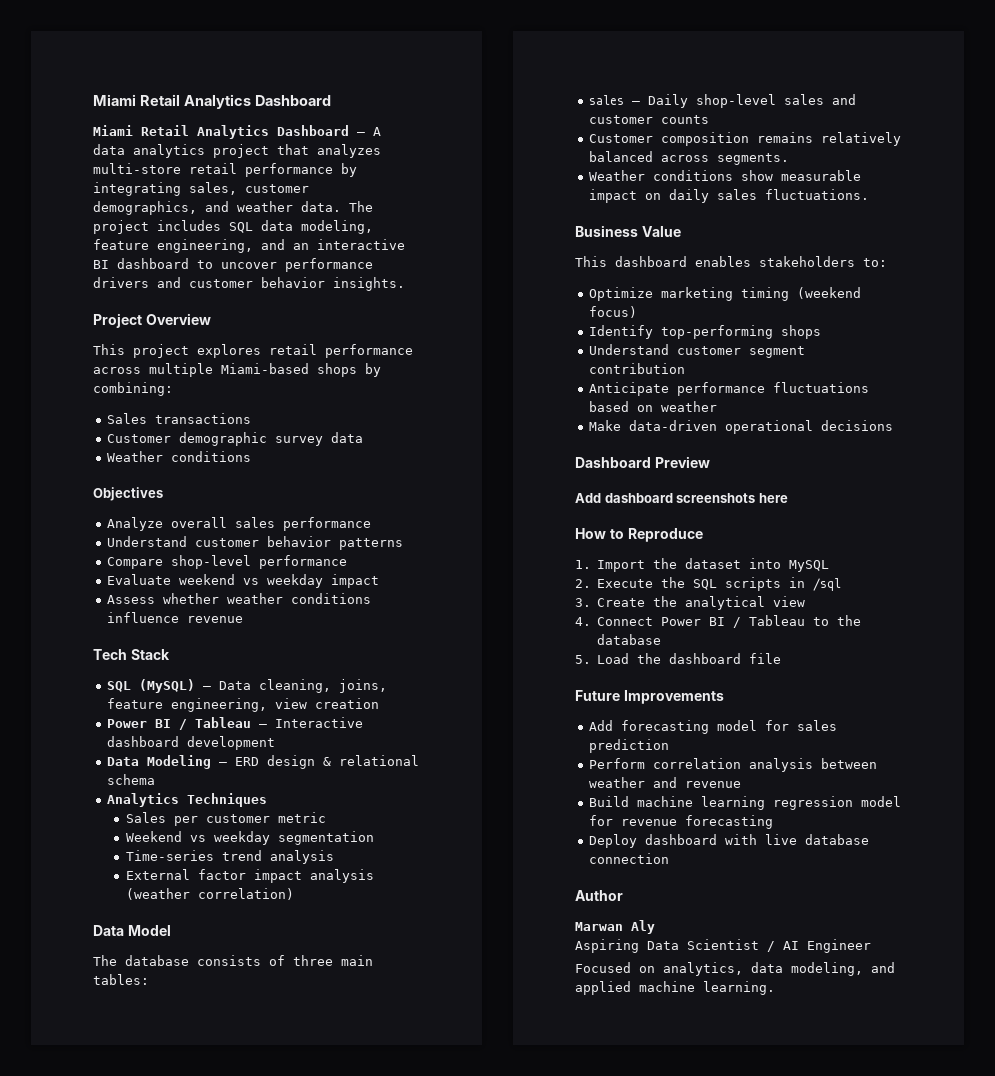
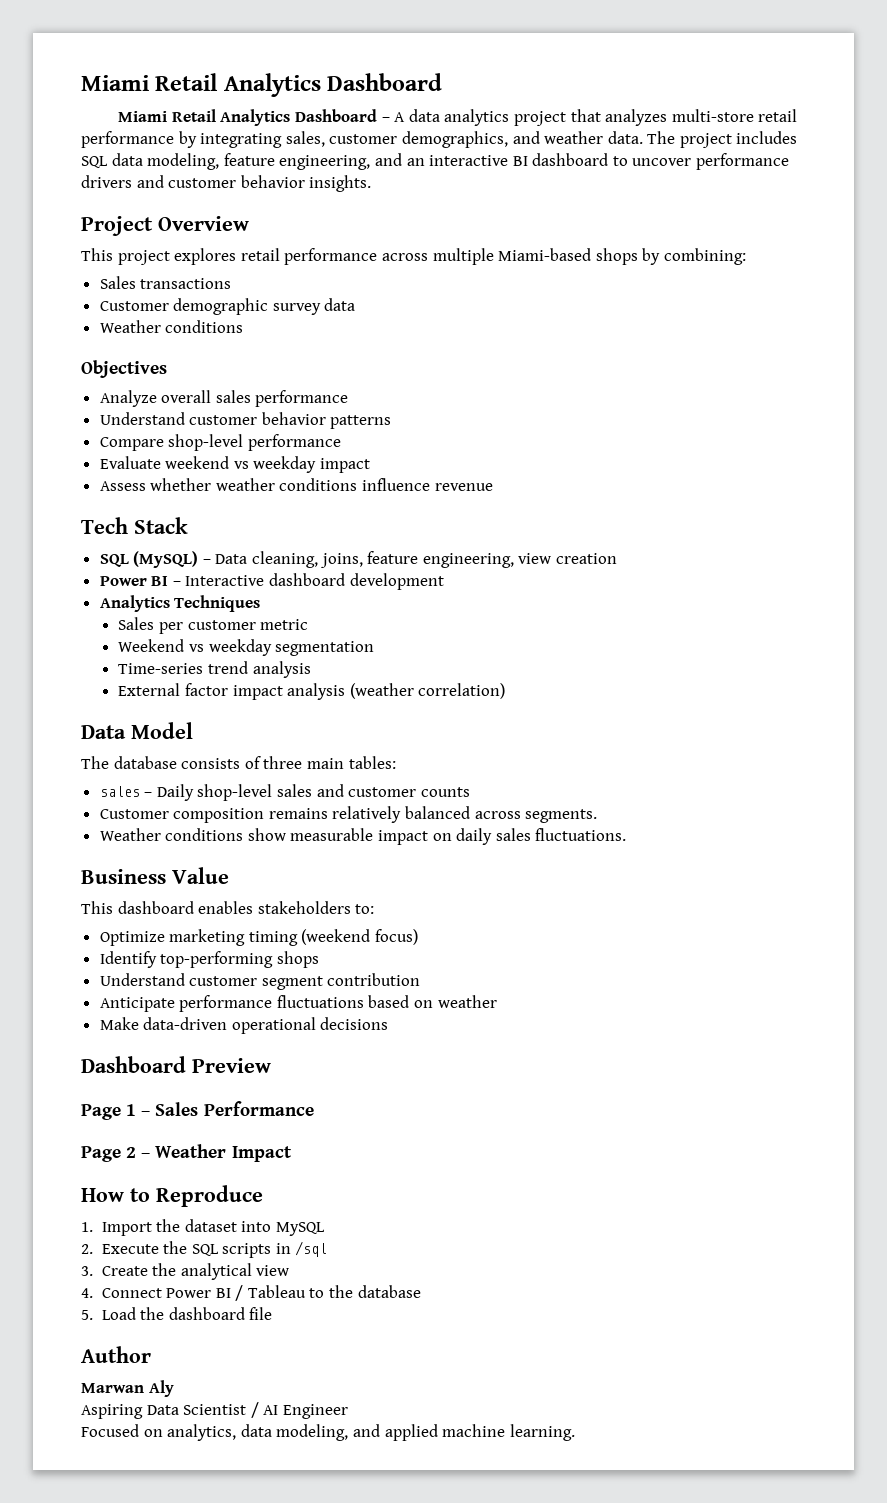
[178,717,251,730] / Tableau -> (169, 581) none
[106,755,419,769] [106,774,155,785] // Data Modeling – ERD design & relational schema -> (444, 581) none
[575,493,788,503] Add dashboard screenshots here -> [81,1101,314,1120] [81,1144,292,1162] Page 1 – Sales Performance // Page 2 – Weather Impact
[575,690,724,704] [588,720,837,734] [588,739,669,753] [588,758,877,772] [588,777,741,788] [588,796,901,810] [588,815,773,829] [588,834,869,848] [588,853,669,864] // Future Improvements // Add forecasting model for sales prediction // Perform correlation analysis between weather and revenue // Build machine learning regression model for revenue forecasting // Deploy dashboard with live database connection -> (273, 1313) none

